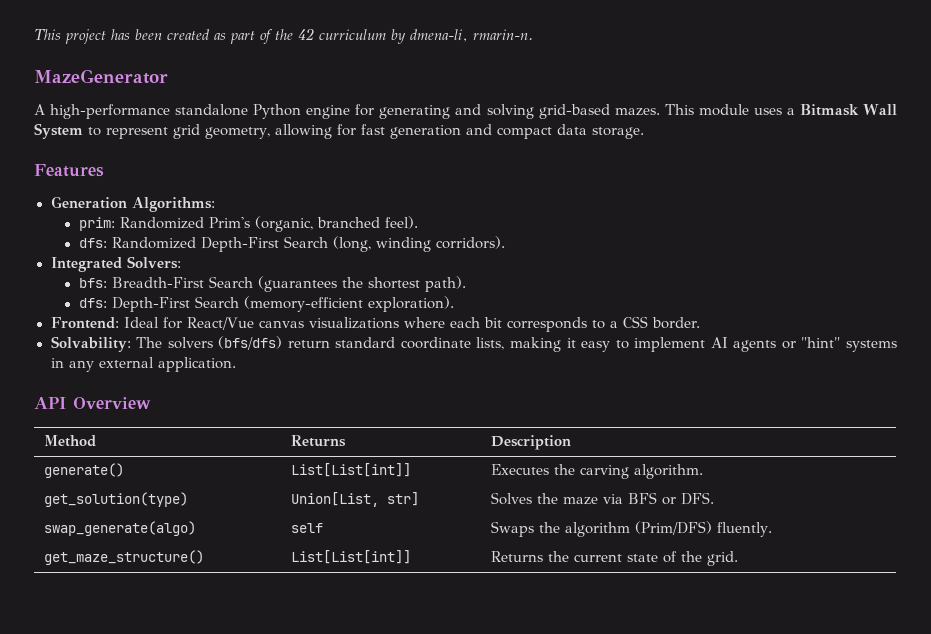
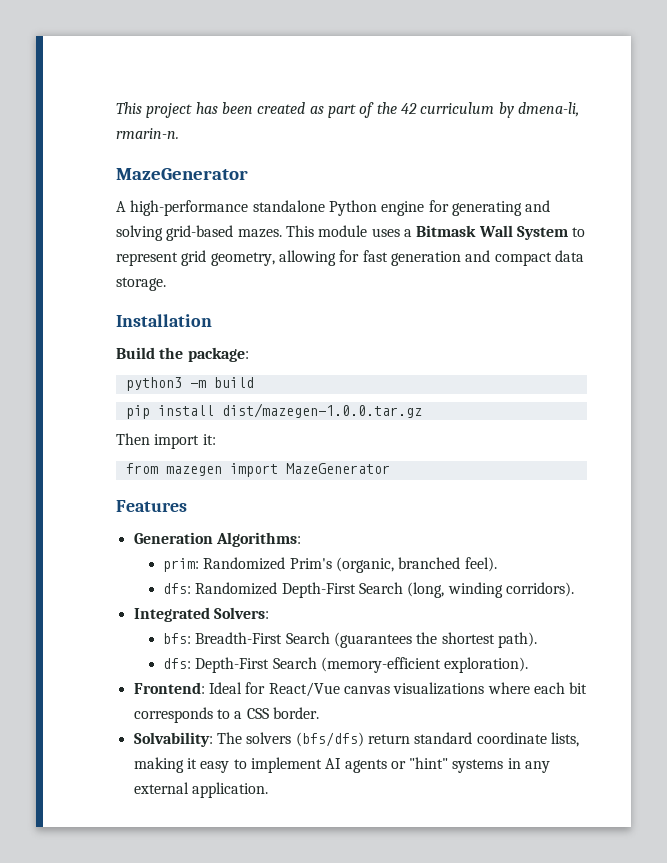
(644, 133) none -> [116,314,212,327] [116,347,249,362] [125,377,254,391] [125,403,422,419] [116,433,216,449] [125,463,390,477] // Installation // Build the package: // python3 -m build // pip install dist/mazegen-1.0.0.tar.gz // Then import it: // from mazegen import MazeGenerator
[34,397,151,409] [43,435,96,447] [290,435,346,447] [490,435,571,450] [43,463,124,478] [290,463,411,477] [490,464,703,479] [43,492,188,507] [290,492,419,507] [490,492,714,505] [43,521,196,536] [290,523,323,533] [490,521,772,537] [43,550,204,565] [290,550,411,564] [490,551,738,566] // API Overview // Method | Returns | Description // generate() | List[List[int]] | Executes the carving algorithm. // get_solution(type) | Union[List, str] | Solves the maze via BFS or DFS. // swap_generate(algo) | self | Swaps the algorithm (Prim/DFS) fluently. // get_maze_structure() | List[List[int]] | Returns the current state of the grid. -> (268, 790) none

